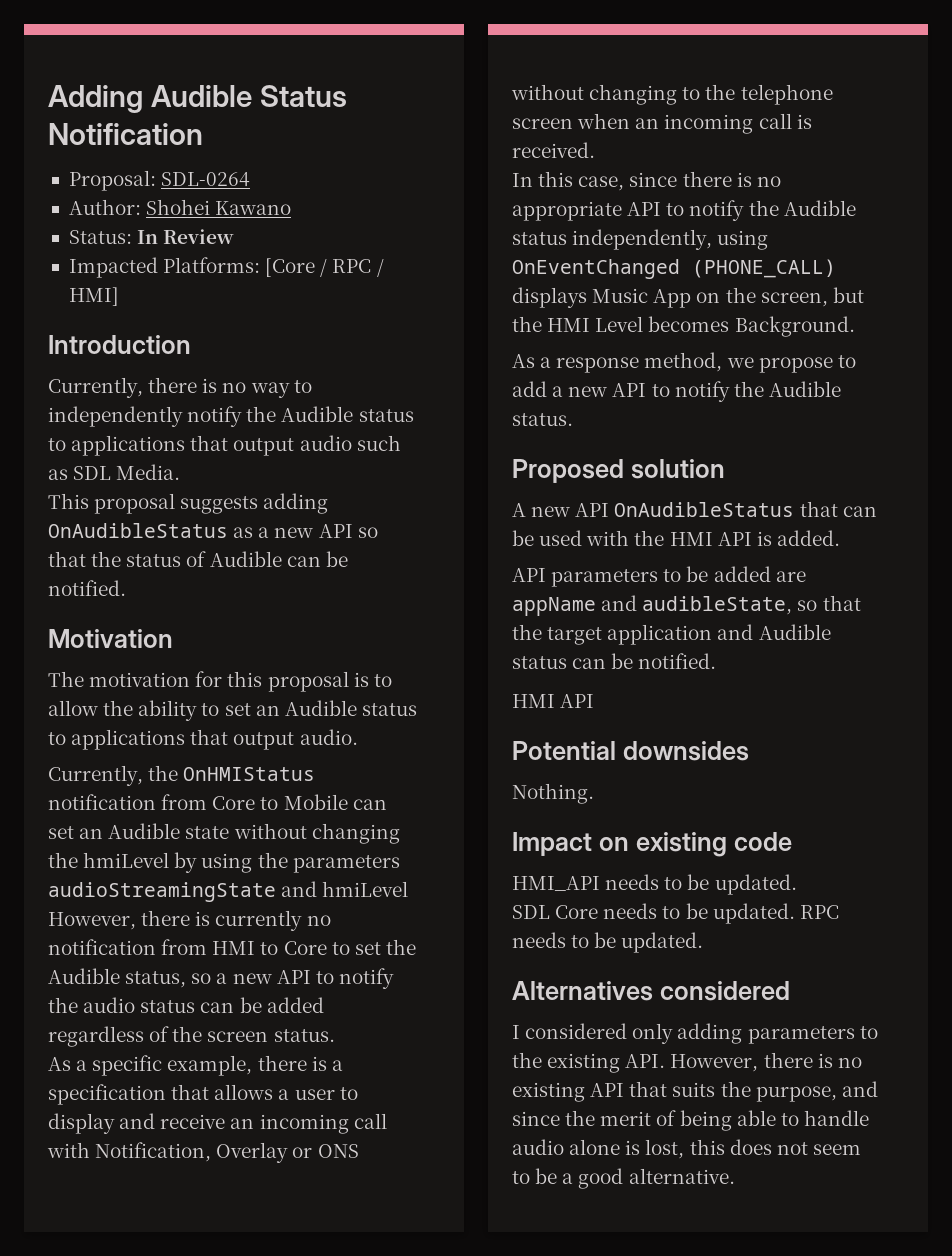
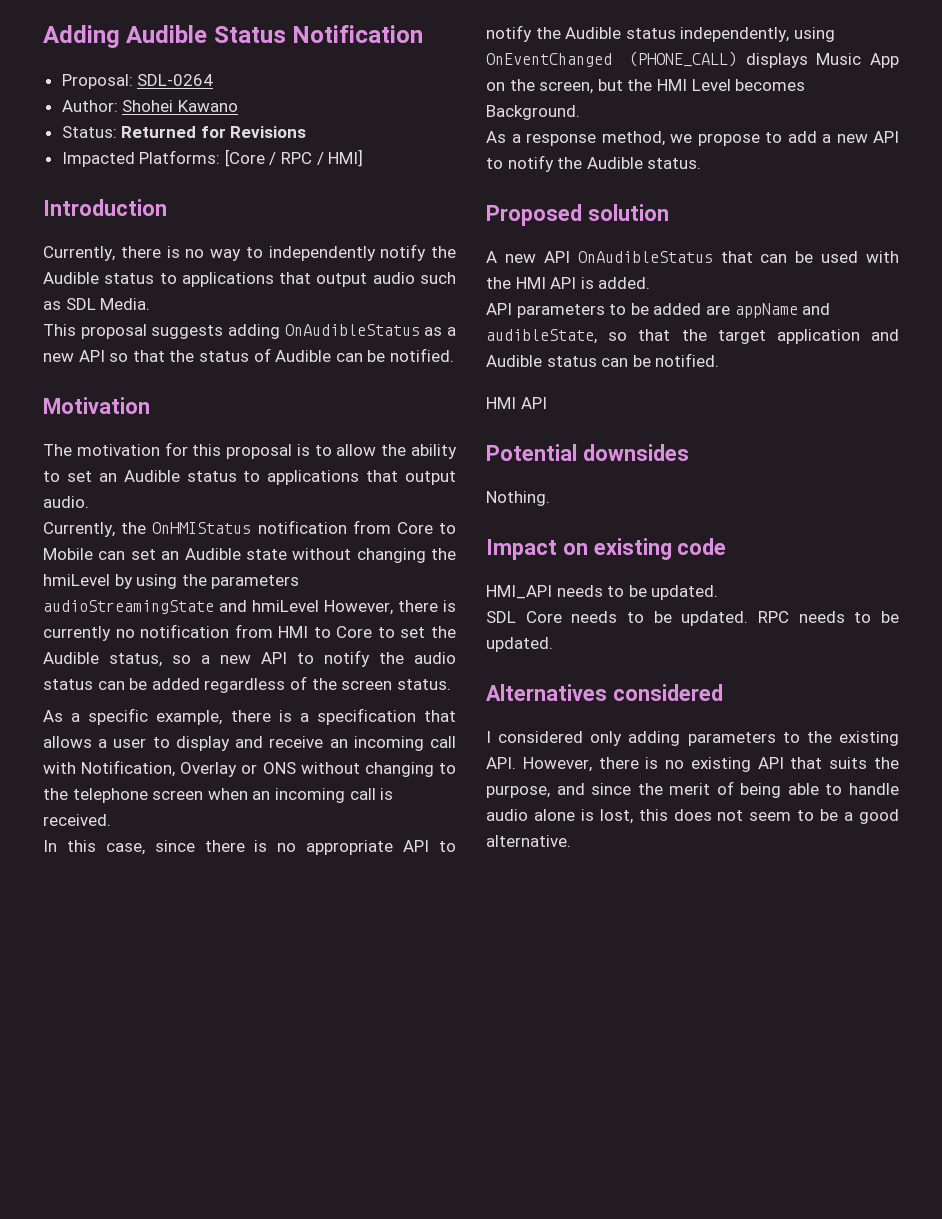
[137,229,235,244] In Review -> [121,126,307,138] Returned for Revisions

